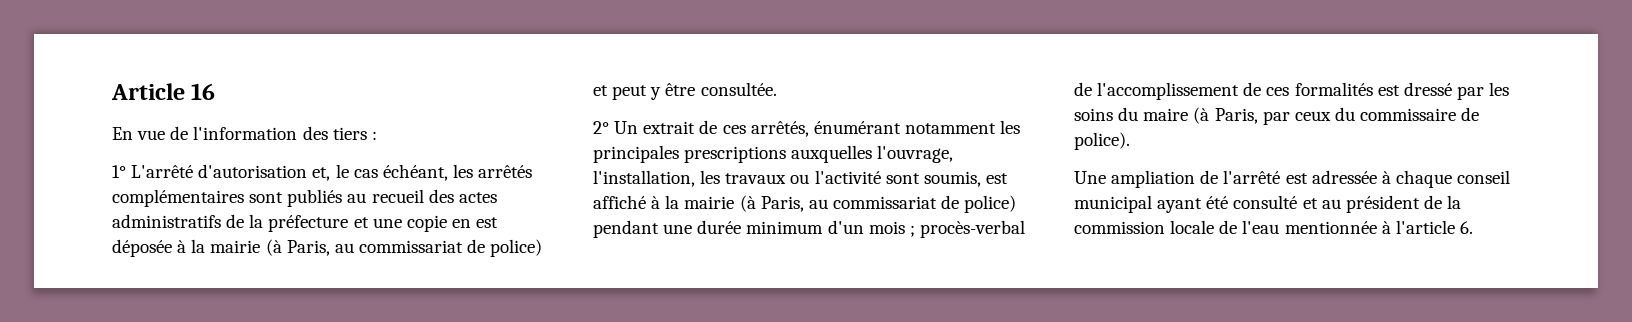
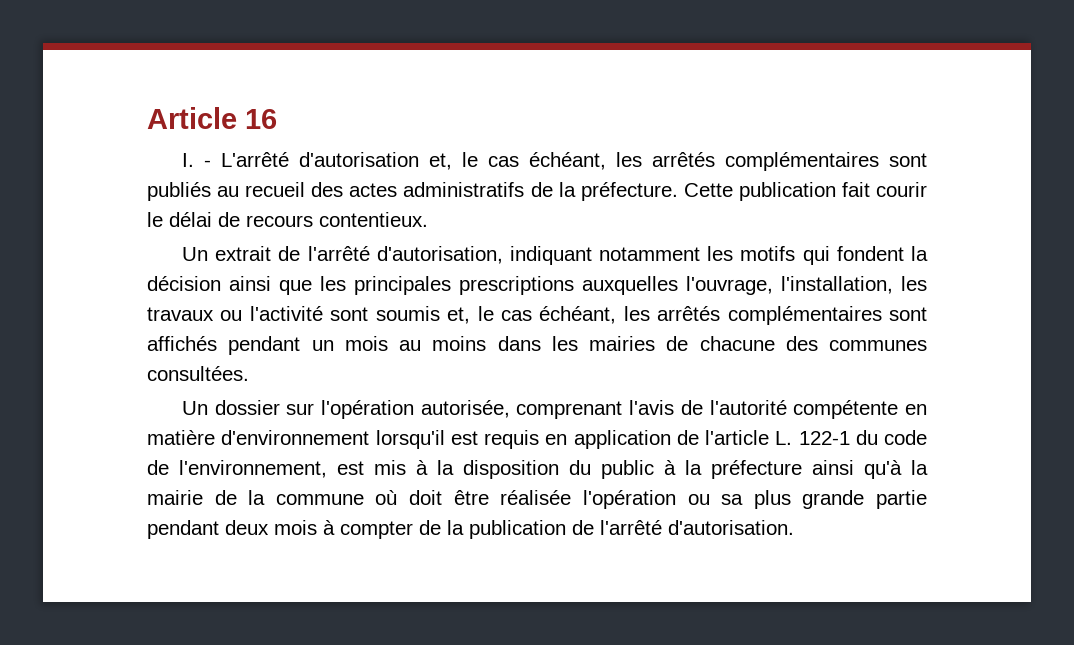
[112,126,377,140] [112,165,126,178] En vue de l'information des tiers : // 1° -> [181,153,211,167] I. -
[268,215,499,232] [112,239,543,257] [593,82,777,100] [593,120,996,137] préfecture et une copie en est déposée à la mairie (à Paris, au commissariat de police) et peut y être consultée. // 2° Un extrait de ces arrêtés, énumérant notamment -> [580,182,928,201] [147,212,428,227] [181,246,929,265] [147,276,312,295] préfecture. Cette publication fait courir le délai de recours contentieux. // Un extrait de l'arrêté d'autorisation, indiquant notamment les motifs qui fondent la décision ainsi que
[923,171,1008,187] [593,195,1017,213] [593,220,1025,238] [1074,82,1510,100] [1074,107,1480,125] [1074,132,1130,150] [1074,170,1511,188] [1074,195,1462,213] [1074,220,1473,234] soumis, est affiché à la mairie (à Paris, au commissariat de police) pendant une durée minimum d'un mois ; procès-verbal de l'accomplissement de ces formalités est dressé par les soins du maire (à Paris, par ceux du commissaire de police). // Une ampliation de l'arrêté est adressée à chaque conseil municipal ayant été consulté et au président de la commission locale de l'eau mentionnée à l'article 6. -> [375,306,927,325] [147,336,927,355] [147,366,249,381] [181,400,928,419] [147,430,927,449] [147,460,928,479] [147,490,928,509] [147,520,794,539] soumis et, le cas échéant, les arrêtés complémentaires sont affichés pendant un mois au moins dans les mairies de chacune des communes consultées. // Un dossier sur l'opération autorisée, comprenant l'avis de l'autorité compétente en matière d'environnement lorsqu'il est requis en application de l'article L. 122-1 du code de l'environnement, est mis à la disposition du public à la préfecture ainsi qu'à la mairie de la commune où doit être réalisée l'opération ou sa plus grande partie pendant deux mois à compter de la publication de l'arrêté d'autorisation.

